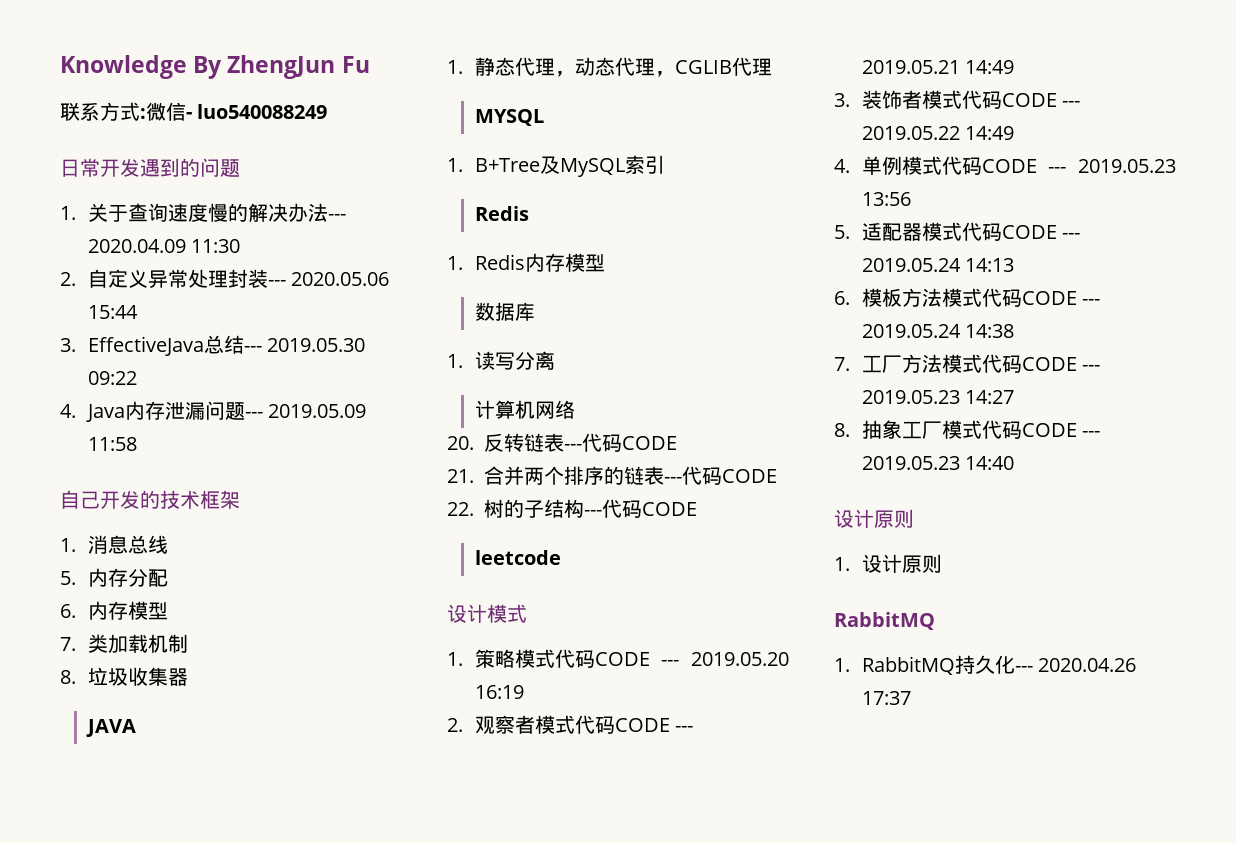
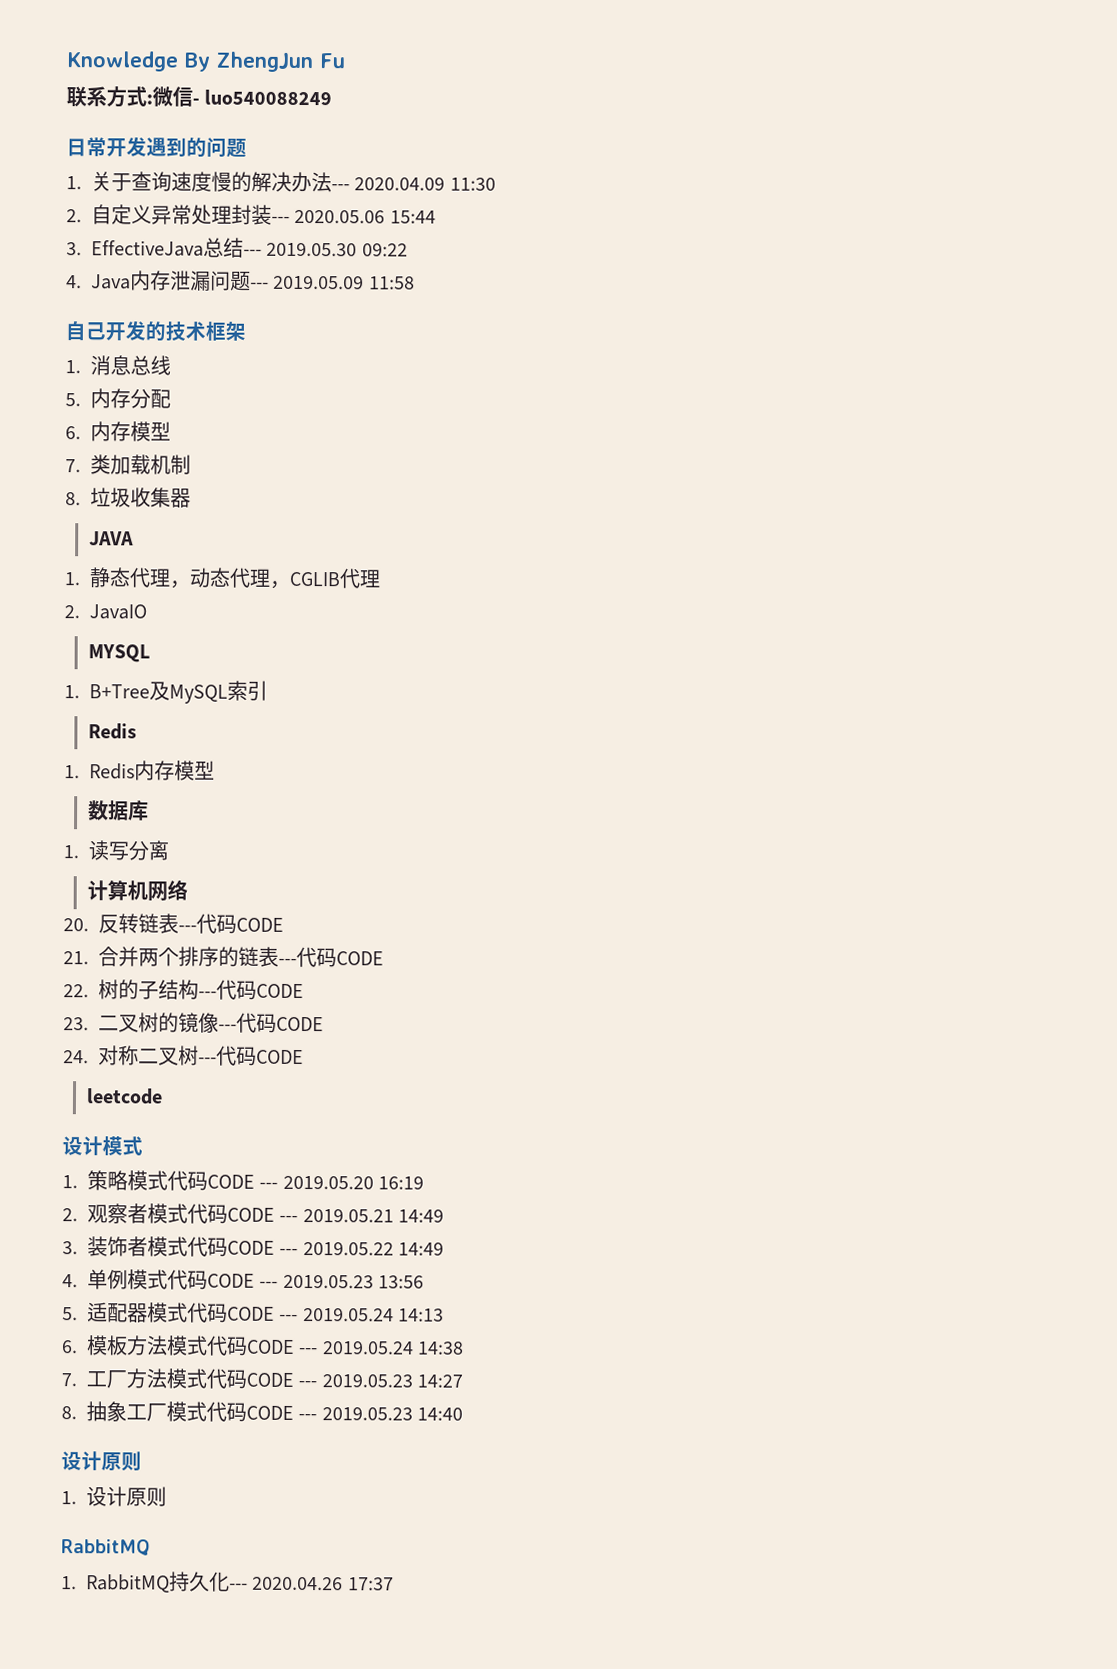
(772, 67) none -> [64,604,147,620] // 2. JavaIO
(697, 509) none -> [63,1012,324,1033] [63,1045,304,1066] // 23.二叉树的镜像---代码CODE // 24.对称二叉树---代码CODE

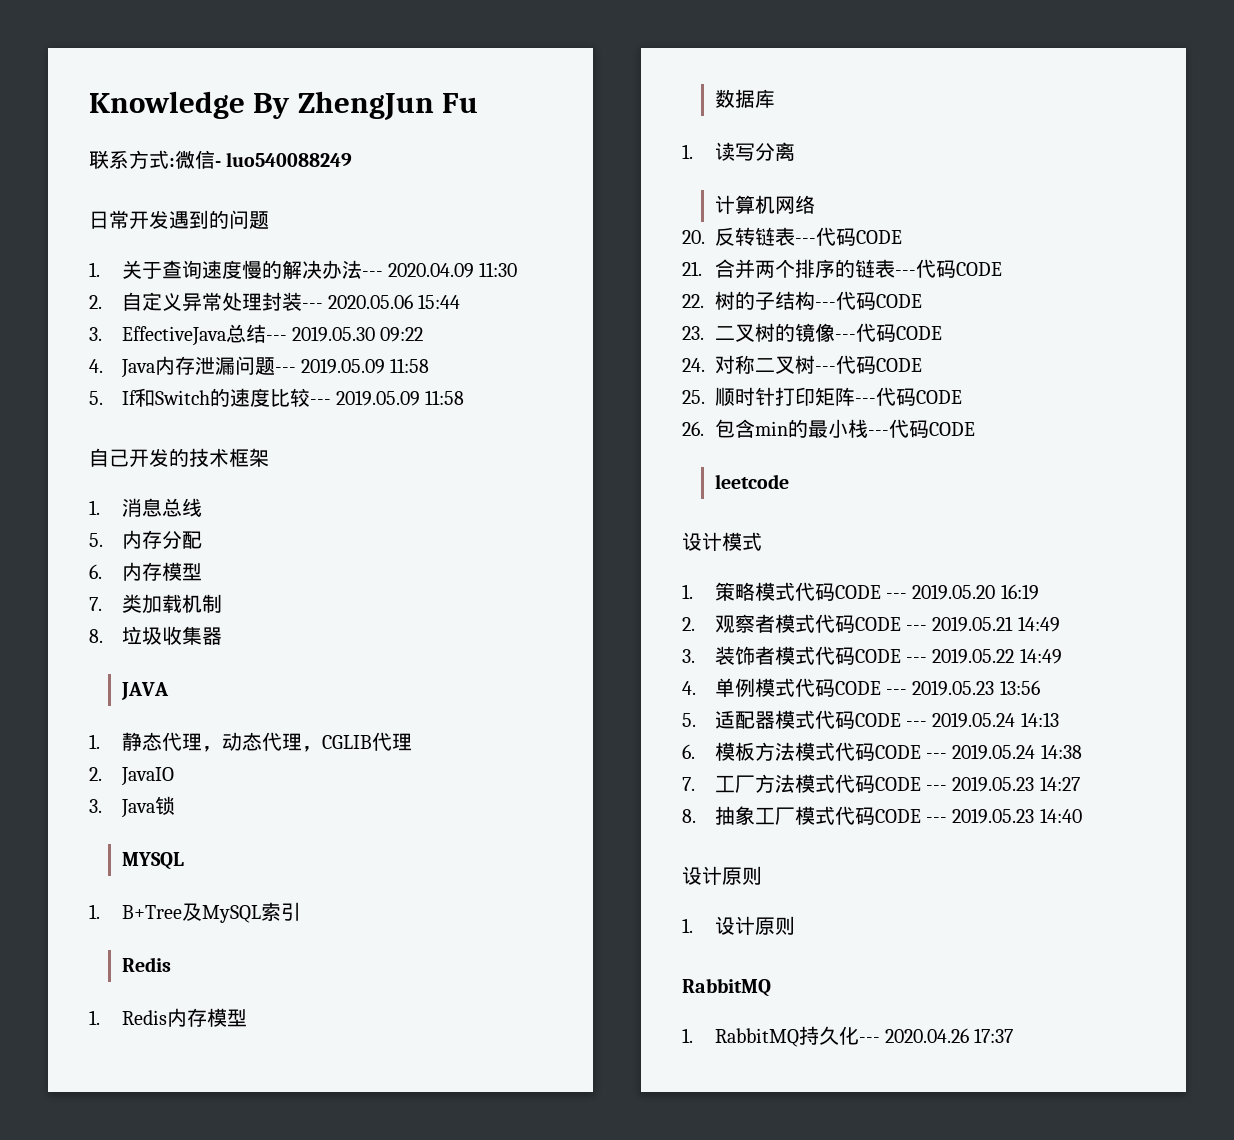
(415, 283) none -> [89,388,465,407] // 5. If和Switch的速度比较--- 2019.05.09 11:58
(147, 612) none -> [89,796,175,818] // 3. Java锁
(304, 1057) none -> [682,387,962,406] [682,419,975,438] // 25.顺时针打印矩阵---代码CODE // 26.包含min的最小栈---代码CODE

